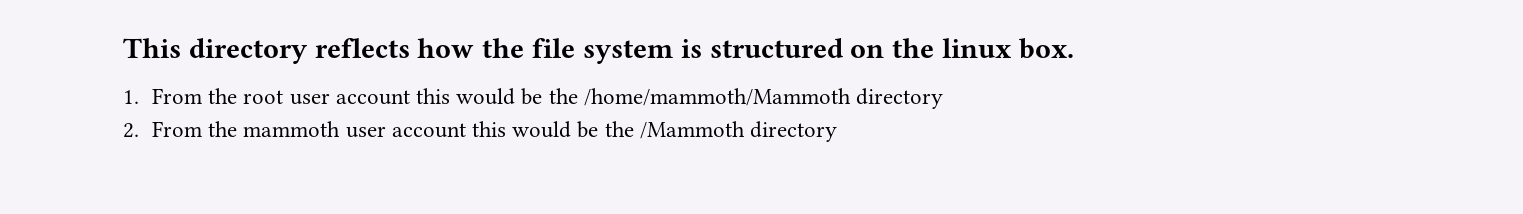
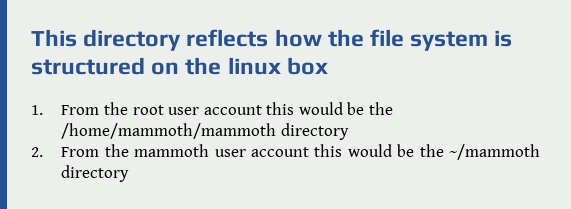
[1018,38,1074,59] box. -> [286,57,328,75] box
[583,88,851,106] /home/mammoth/Mammoth -> [61,123,277,139] /home/mammoth/mammoth
[639,121,745,139] /Mammoth -> [448,144,540,160] ~/mammoth

